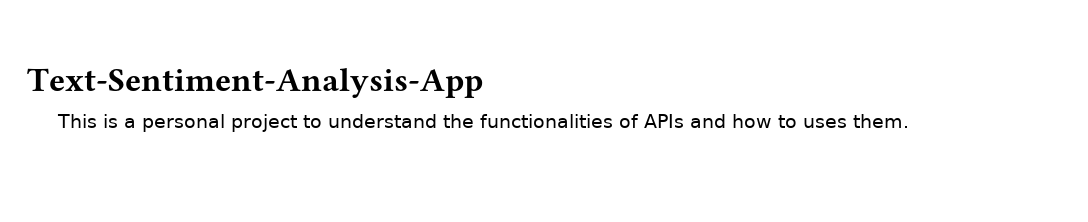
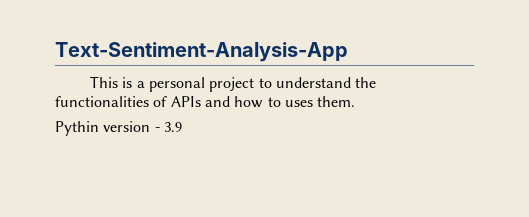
(909, 121) none -> [55,121,182,136] // Pythin version - 3.9

